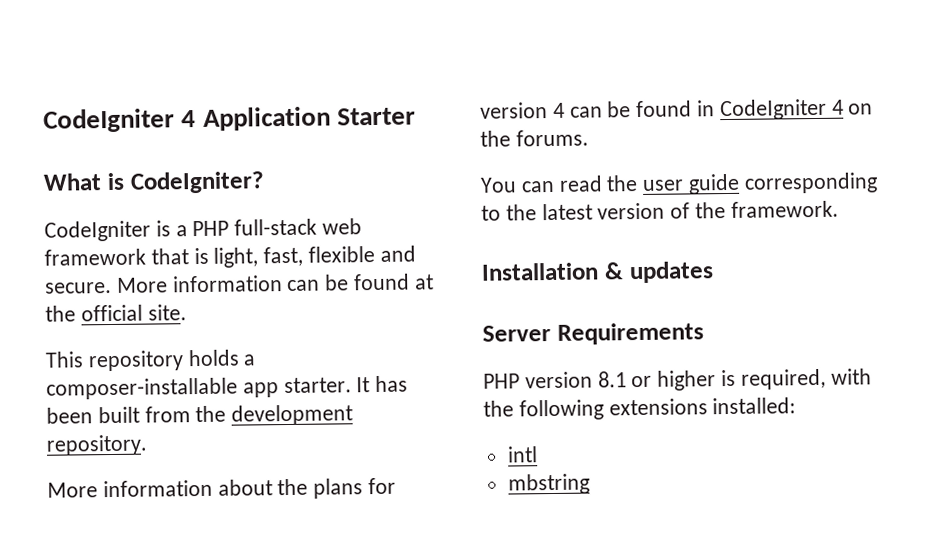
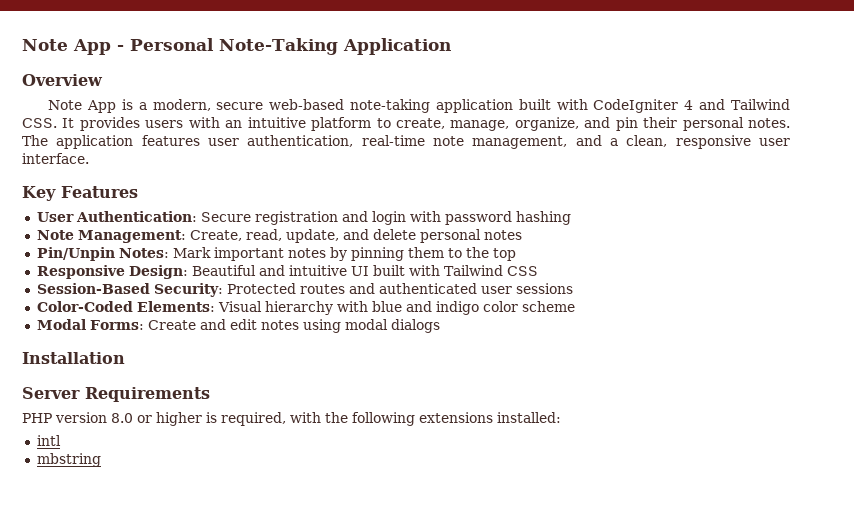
[43,106,416,133] [43,171,265,194] [44,218,363,242] [44,245,416,268] [45,273,434,294] [45,304,187,322] [45,349,257,372] [46,375,409,400] [46,404,354,426] [46,434,148,456] [47,477,397,499] [480,98,874,121] [480,129,589,147] [480,172,878,195] [481,200,839,221] CodeIgniter 4 Application Starter // What is CodeIgniter? // CodeIgniter is a PHP full-stack web framework that is light, fast, flexible and secure. More information can be found at the official site. // This repository holds a composer-installable app starter. It has been built from the development repository. // More information about the plans for version 4 can be found in CodeIgniter 4 on the forums. // You can read the user guide corresponding to the latest version of the framework. -> [22,38,451,55] [22,74,103,86] [48,99,791,113] [22,117,790,131] [22,135,791,149] [22,153,89,164] [22,186,138,201] [36,211,571,225] [36,229,522,243] [36,247,516,261] [36,265,538,279] [36,283,573,297] [36,301,575,315] [36,319,440,333] Note App - Personal Note-Taking Application // Overview // Note App is a modern, secure web-based note-taking application built with CodeIgniter 4 and Tailwind CSS. It provides users with an intuitive platform to create, manage, organize, and pin their personal notes. The application features user authentication, real-time note management, and a clean, responsive user interface. // Key Features // User Authentication: Secure registration and login with password hashing // Note Management: Create, read, update, and delete personal notes // Pin/Unpin Notes: Mark important notes by pinning them to the top // Responsive Design: Beautiful and intuitive UI built with Tailwind CSS // Session-Based Security: Protected routes and authenticated user sessions // Color-Coded Elements: Visual hierarchy with blue and indigo color scheme // Modal Forms: Create and edit notes using modal dialogs
[603,261,714,284] & updates -> (125, 358) none
[597,371,627,388] 8.1 -> [111,413,133,423] 8.0

